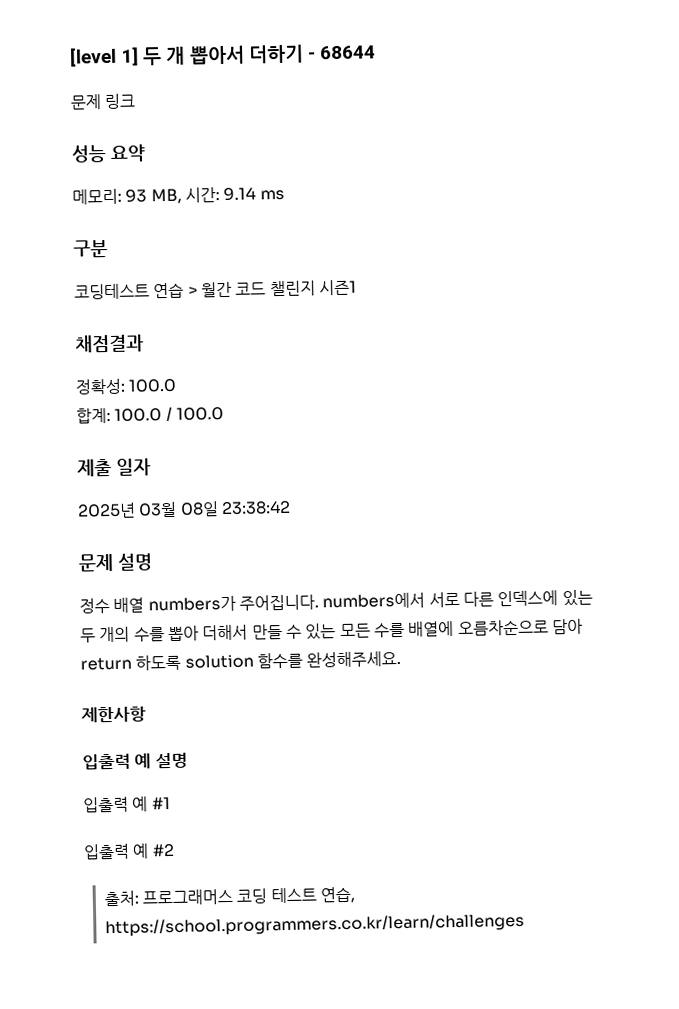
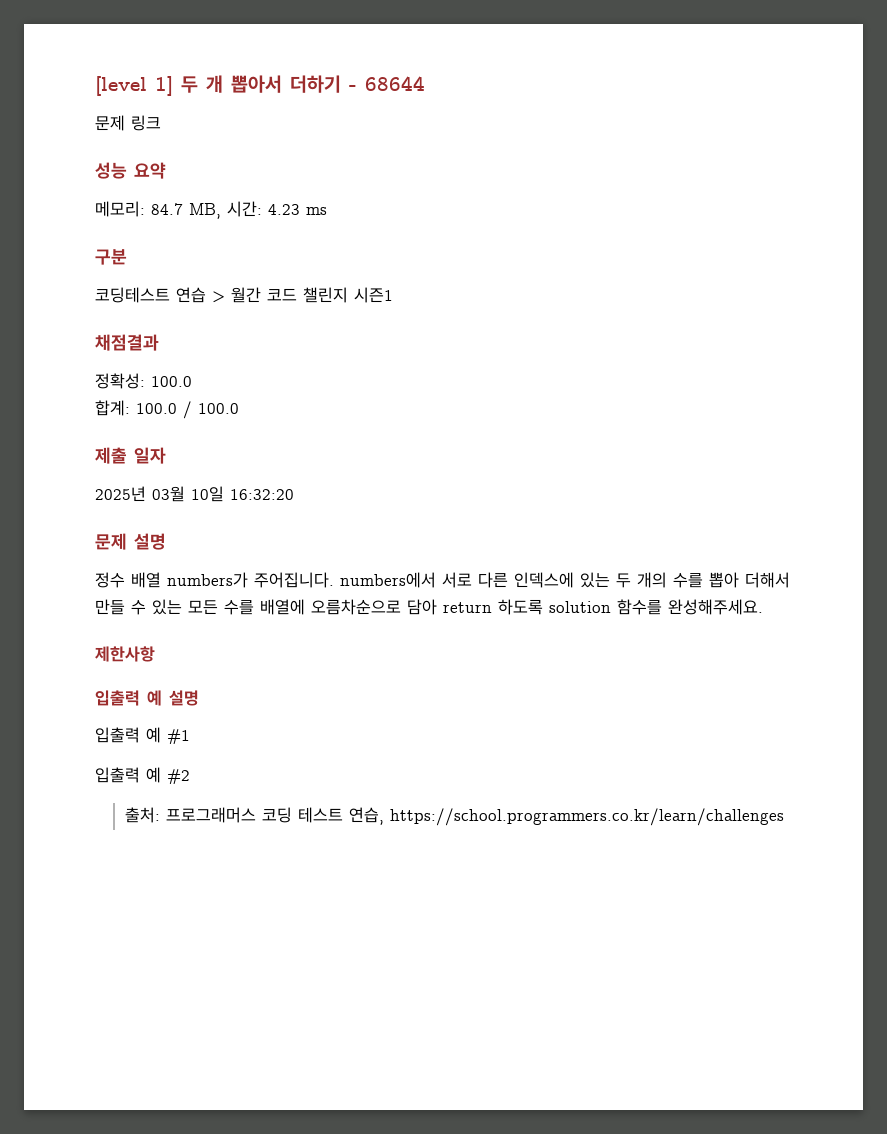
[125,189,148,203] 93 -> [151,203,183,215] 84.7
[223,187,257,201] 9.14 -> [268,204,300,215] 4.23
[179,500,291,517] 08일 23:38:42 -> [191,486,294,502] 10일 16:32:20

